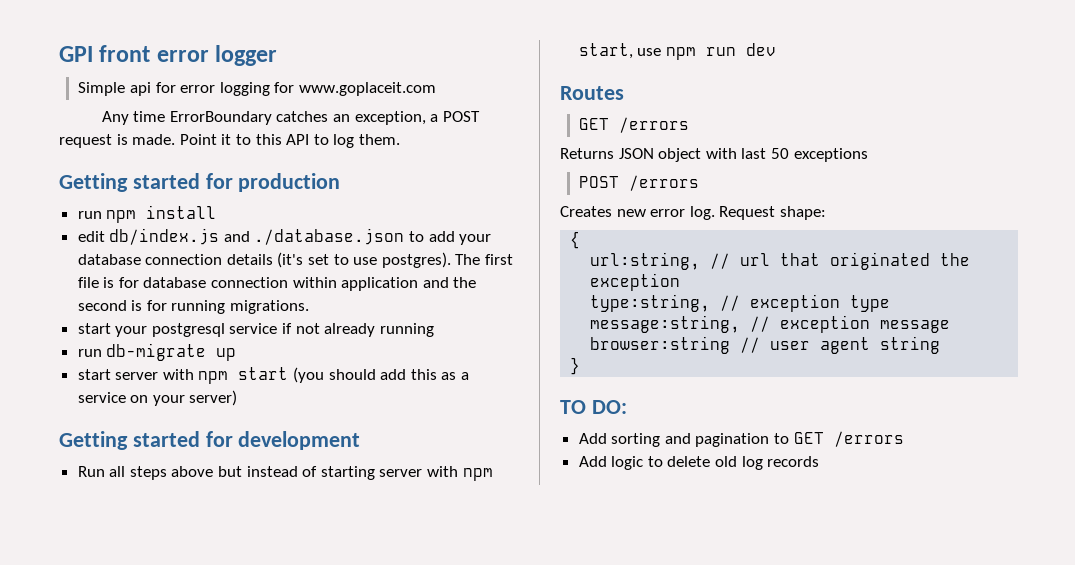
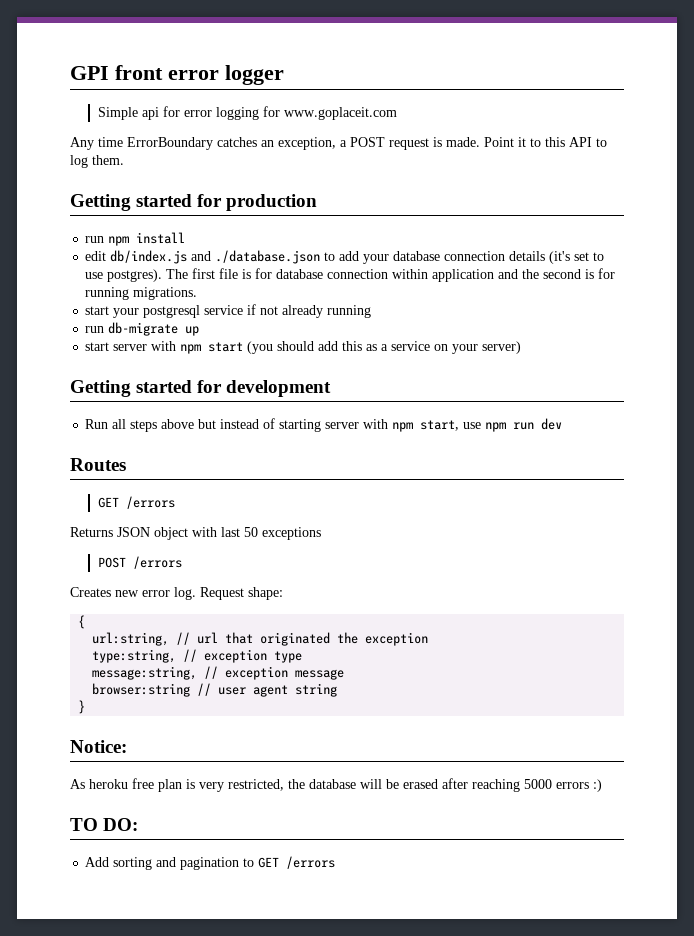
(581, 366) none -> [70,740,127,753] [70,778,602,792] // Notice: // As heroku free plan is very restricted, the database will be erased after reaching 5000 errors :)
[578,456,820,470] // Add logic to delete old log records -> (336, 862) none

